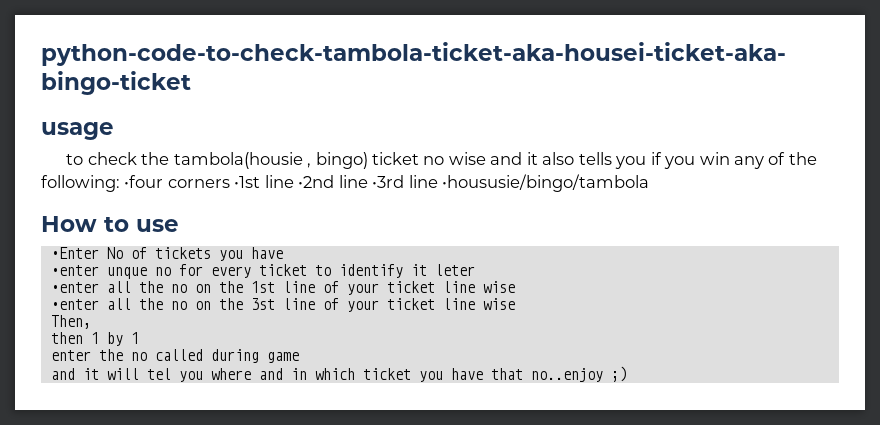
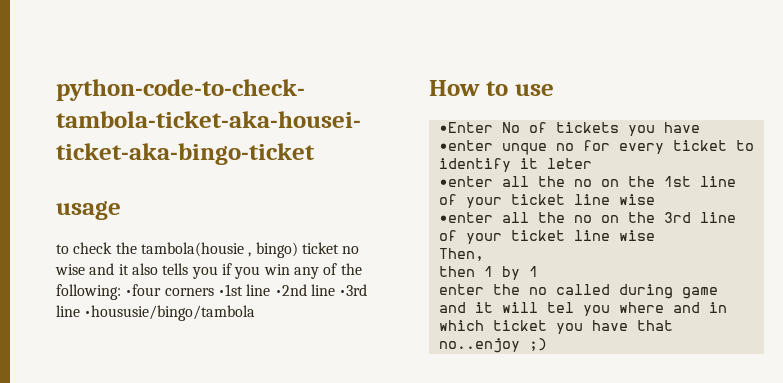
[250,298,275,310] 3st -> [663,212,691,223] 3rd

